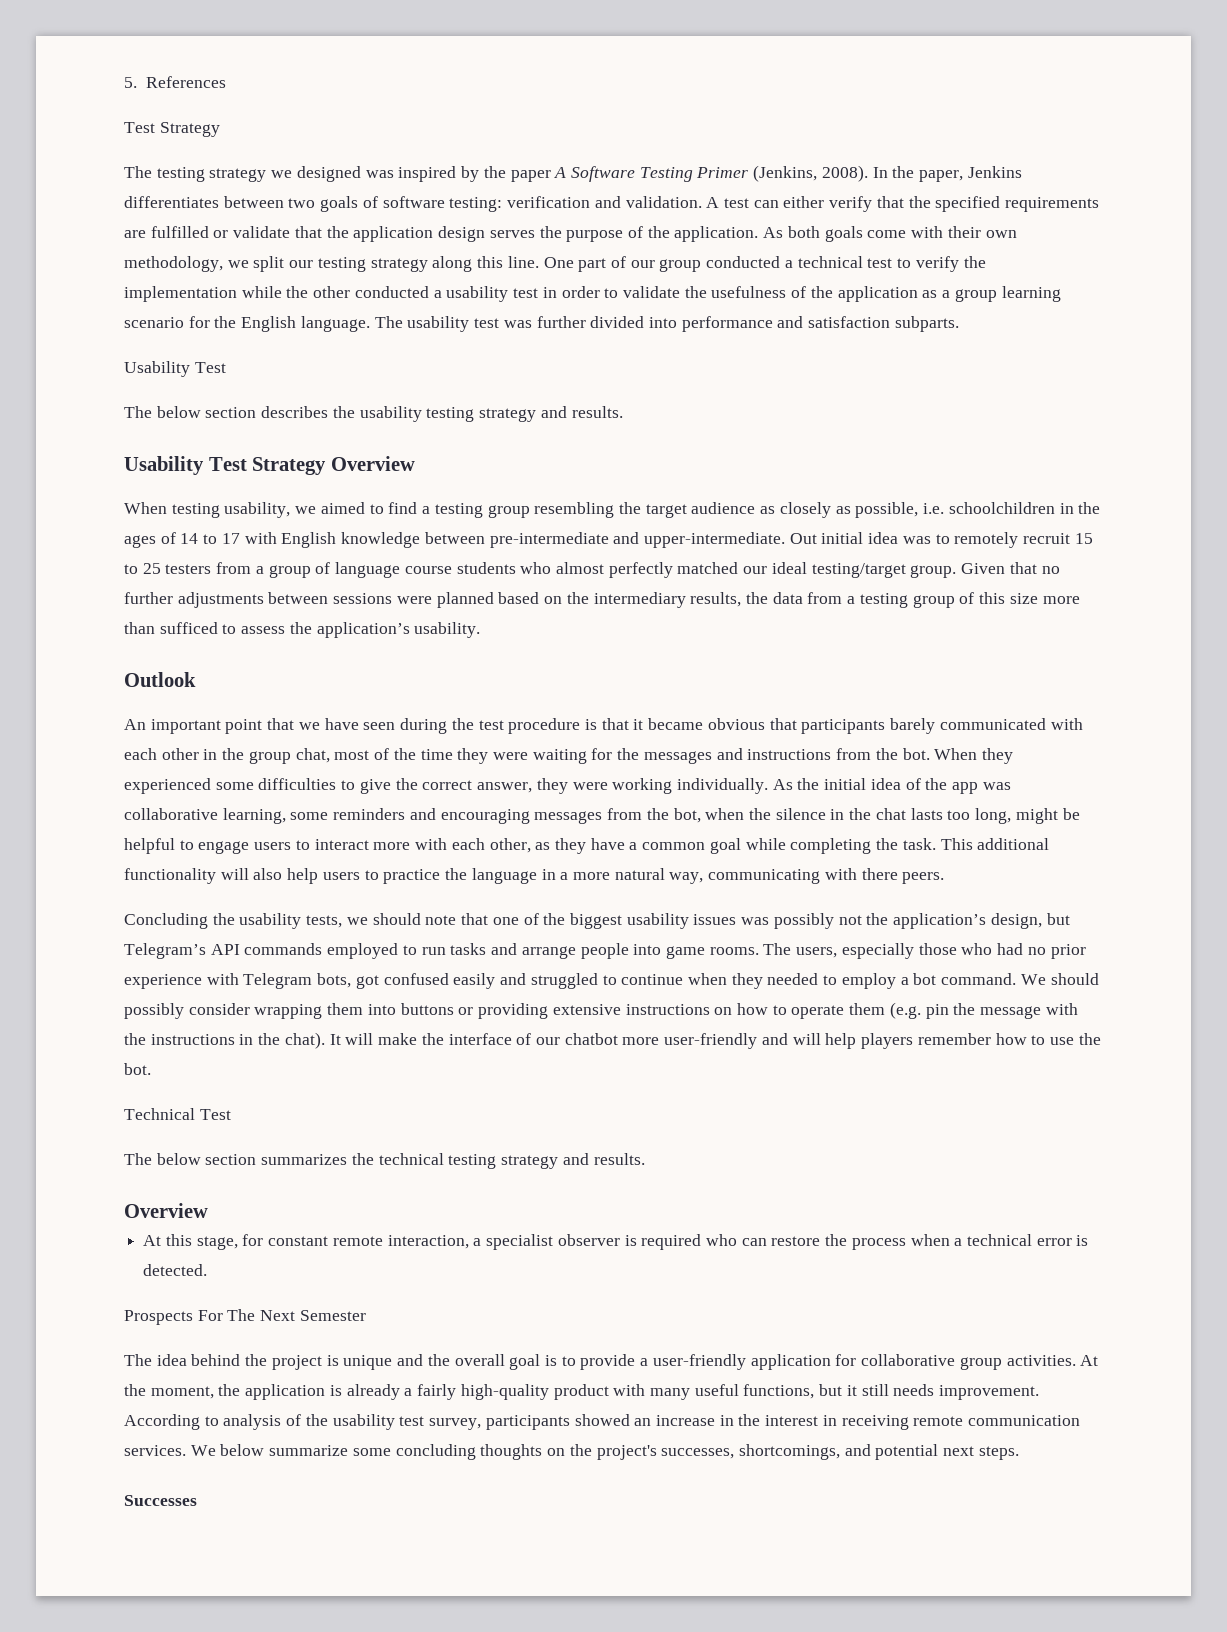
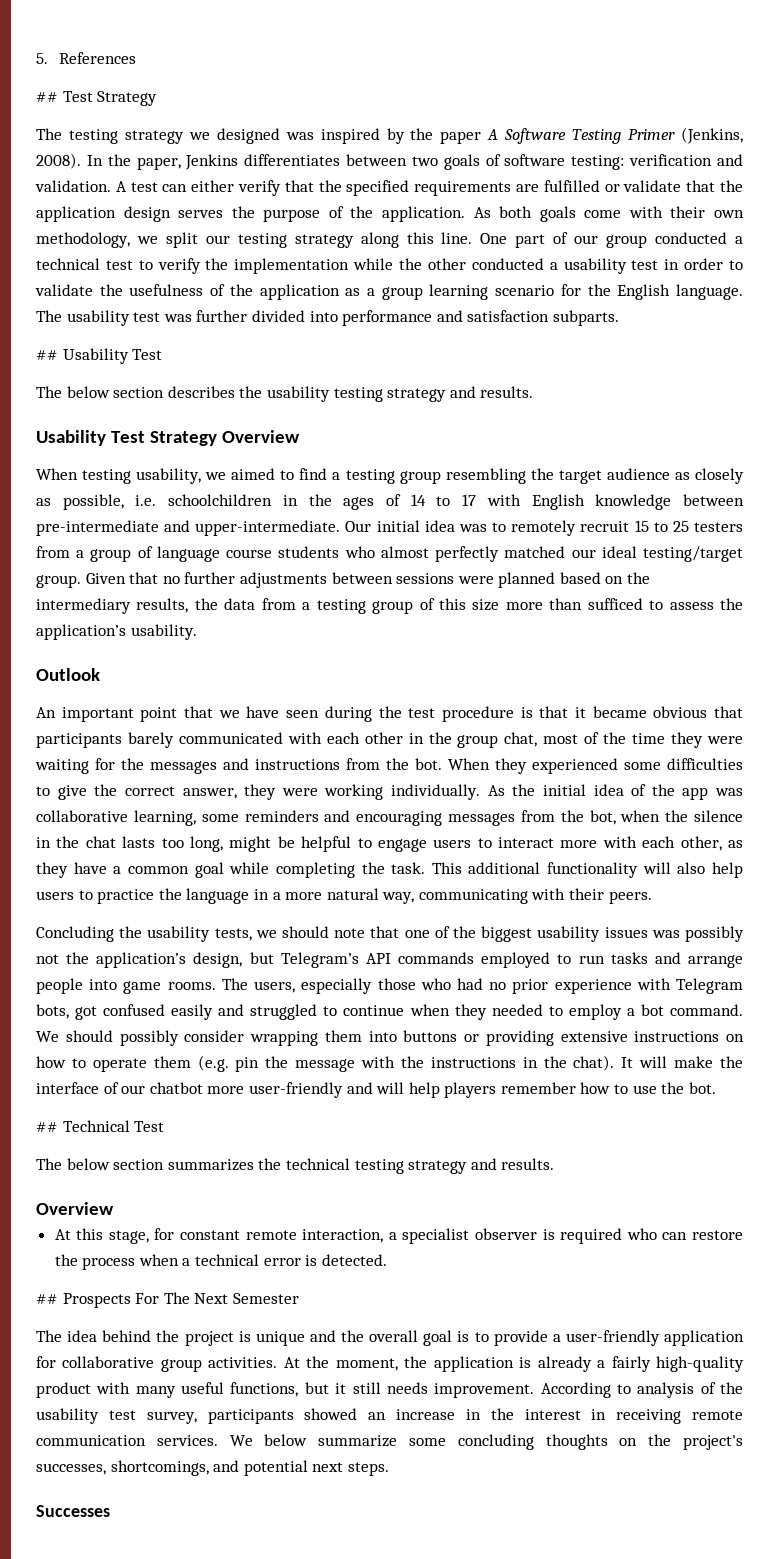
(226, 82) none -> [36,92,58,102] ##
(959, 324) none -> [36,350,58,360] ##
[789,533,817,544] Out -> [345,521,372,532] Our
[861,868,898,880] there -> [569,888,605,900] their
(151, 1069) none -> [36,1122,58,1132] ##
(208, 1270) none -> [36,1294,58,1304] ##

